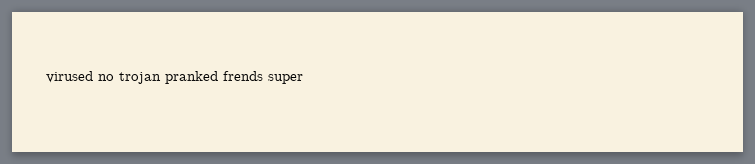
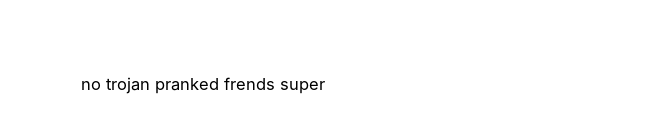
[46,71,93,83] virused -> (81, 85) none

